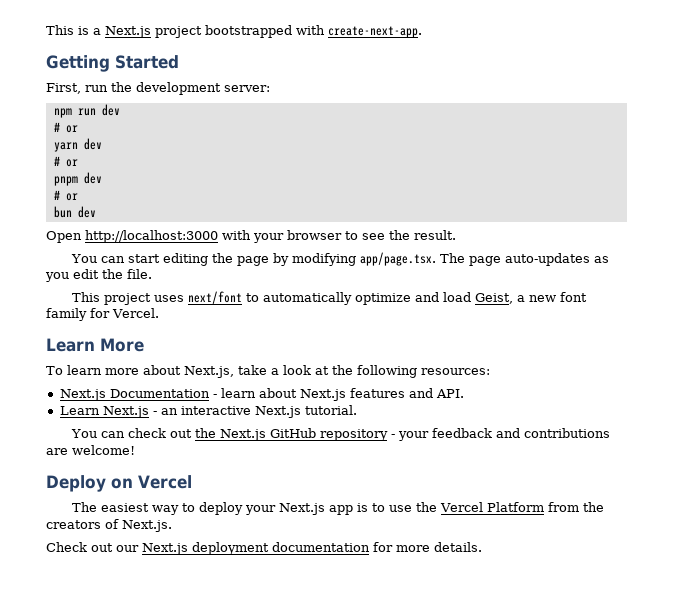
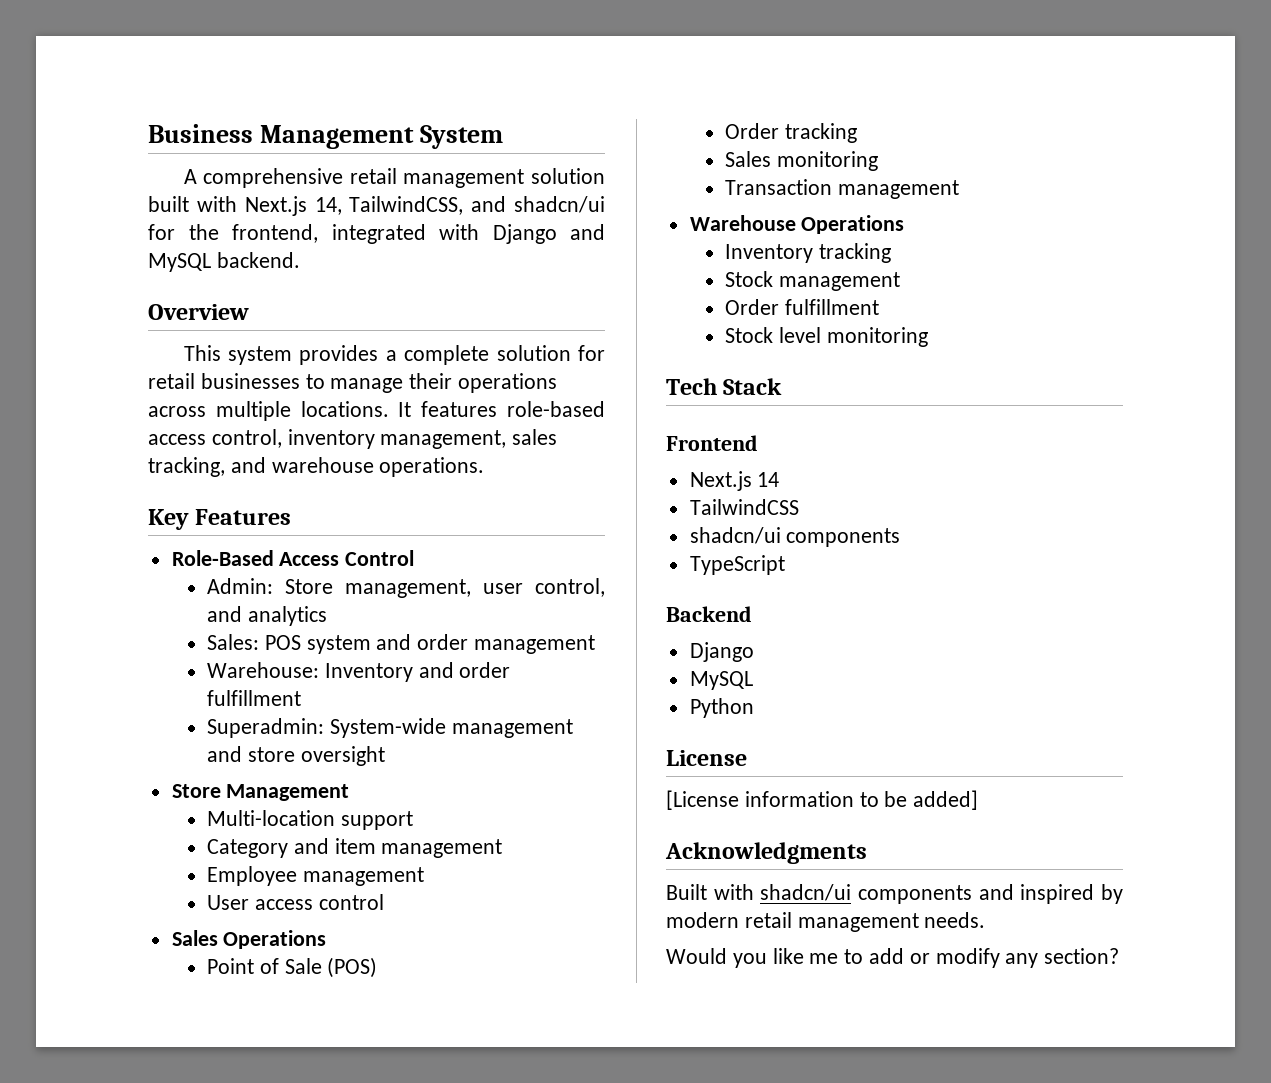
[46,25,422,38] [46,55,179,72] [46,82,270,95] [53,104,120,118] [53,122,78,133] [53,138,102,152] [53,156,78,167] [53,172,102,186] [53,190,78,201] [53,206,96,218] [46,230,456,243] [71,252,610,266] [45,269,152,282] [72,291,588,305] [46,308,159,321] [46,338,144,352] [46,365,490,378] [59,388,464,401] [59,405,357,418] [71,428,611,441] [46,445,135,455] [46,475,192,492] [72,502,605,515] [46,519,172,532] [46,542,482,555] This is a Next.js project bootstrapped with create-next-app. // Getting Started // First, run the development server: // npm run dev // # or // yarn dev // # or // pnpm dev // # or // bun dev // Open http://localhost:3000 with your browser to see the result. // You can start editing the page by modifying app/page.tsx. The page auto-updates as you edit the file. // This project uses next/font to automatically optimize and load Geist, a new font family for Vercel. // Learn More // To learn more about Next.js, take a look at the following resources: // Next.js Documentation - learn about Next.js features and API. // Learn Next.js - an interactive Next.js tutorial. // You can check out the Next.js GitHub repository - your feedback and contributions are welcome! // Deploy on Vercel // The easiest way to deploy your Next.js app is to use the Vercel Platform from the creators of Next.js. // Check out our Next.js deployment documentation for more details. -> [148,124,504,149] [183,168,605,188] [148,196,605,216] [148,224,605,244] [148,252,300,272] [148,304,249,320] [183,345,605,365] [148,373,558,393] [148,401,605,421] [148,429,558,449] [148,457,485,477] [148,509,292,530] [171,550,415,566] [206,578,605,598] [206,606,327,626] [206,634,595,654] [206,662,511,682] [206,690,301,706] [206,718,573,738] [206,746,385,766] [171,784,350,801] [206,810,413,830] [206,838,503,858] [206,866,424,886] [206,894,384,910] [171,930,327,949] [206,957,378,978] [724,123,857,143] [724,151,878,171] [724,179,959,199] [689,215,905,234] [724,243,891,263] [724,271,900,291] [724,299,879,315] [724,327,928,347] [666,378,783,395] [666,435,758,451] [689,471,780,491] [689,499,799,515] [689,527,901,547] [689,555,785,575] [666,606,752,622] [689,642,754,662] [689,671,753,690] [689,698,754,718] [666,750,747,766] [666,790,979,810] [665,842,867,864] [666,884,1123,904] [666,912,986,932] [666,948,1120,968] Business Management System // A comprehensive retail management solution built with Next.js 14, TailwindCSS, and shadcn/ui for the frontend, integrated with Django and MySQL backend. // Overview // This system provides a complete solution for retail businesses to manage their operations across multiple locations. It features role-based access control, inventory management, sales tracking, and warehouse operations. // Key Features // Role-Based Access Control // Admin: Store management, user control, and analytics // Sales: POS system and order management // Warehouse: Inventory and order fulfillment // Superadmin: System-wide management and store oversight // Store Management // Multi-location support // Category and item management // Employee management // User access control // Sales Operations // Point of Sale (POS) // Order tracking // Sales monitoring // Transaction management // Warehouse Operations // Inventory tracking // Stock management // Order fulfillment // Stock level monitoring // Tech Stack // Frontend // Next.js 14 // TailwindCSS // shadcn/ui components // TypeScript // Backend // Django // MySQL // Python // License // [License information to be added] // Acknowledgments // Built with shadcn/ui components and inspired by modern retail management needs. // Would you like me to add or modify any section?

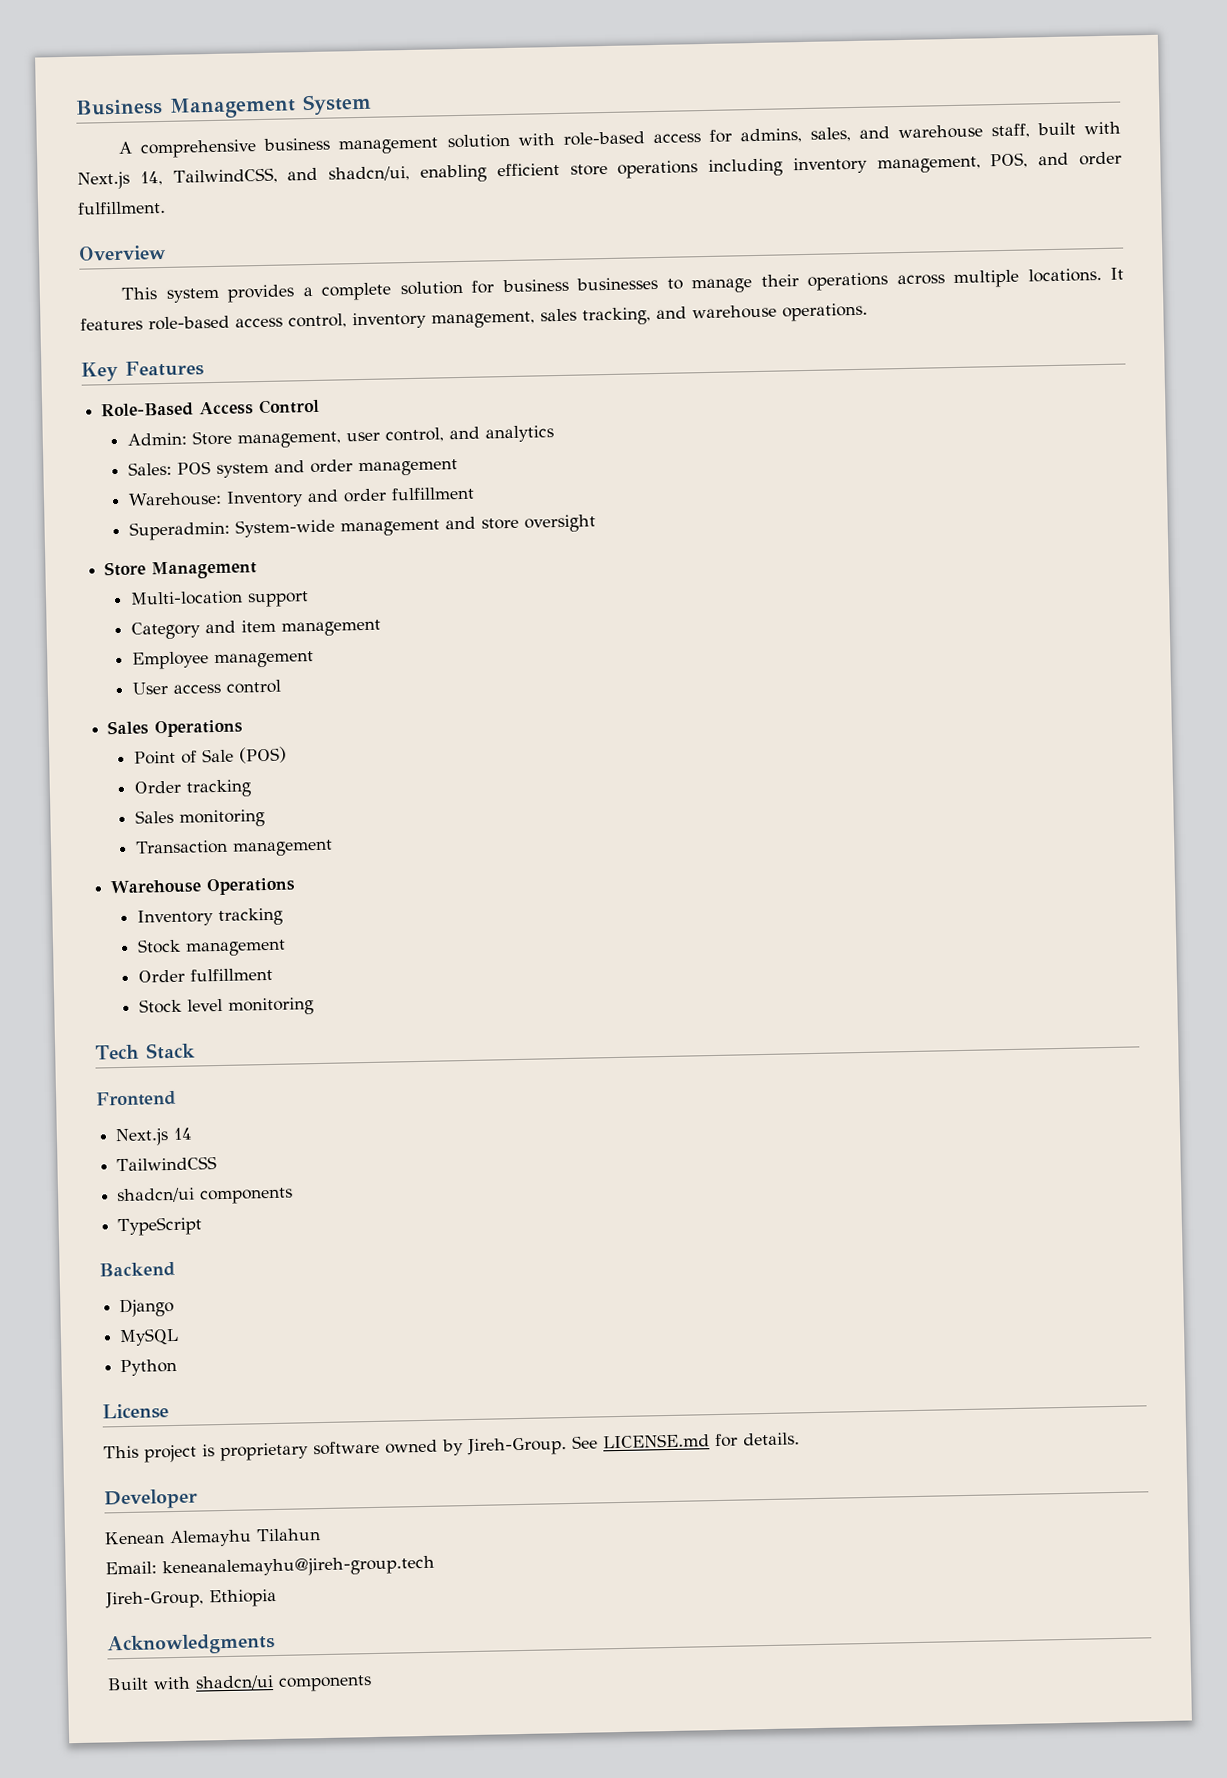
[349,168,397,184] retail -> [263,137,331,151] business
(605, 176) none -> [517,123,1030,146] with role-based access for admins, sales, and warehouse staff,
[513,196,605,213] [148,224,605,244] [148,252,300,272] shadcn/ui for the frontend, integrated with Django and MySQL backend. -> [328,151,1123,183] [77,200,166,215] shadcn/ui, enabling efficient store operations including inventory management, POS, and order fulfillment.
[148,373,195,389] retail -> [501,278,569,293] business
[666,790,979,810] [License information to be added] -> [103,1432,800,1463] [104,1488,198,1510] [104,1528,321,1548] [105,1555,435,1579] [105,1588,277,1610] This project is proprietary software owned by Jireh-Group. See LICENSE.md for details. // Developer // Kenean Alemayhu Tilahun // Email: keneanalemayhu@jireh-group.tech // Jireh-Group, Ethiopia
[978,884,1123,904] [666,912,986,932] [666,948,1120,968] and inspired by modern retail management needs. // Would you like me to add or modify any section? -> (372, 1683) none

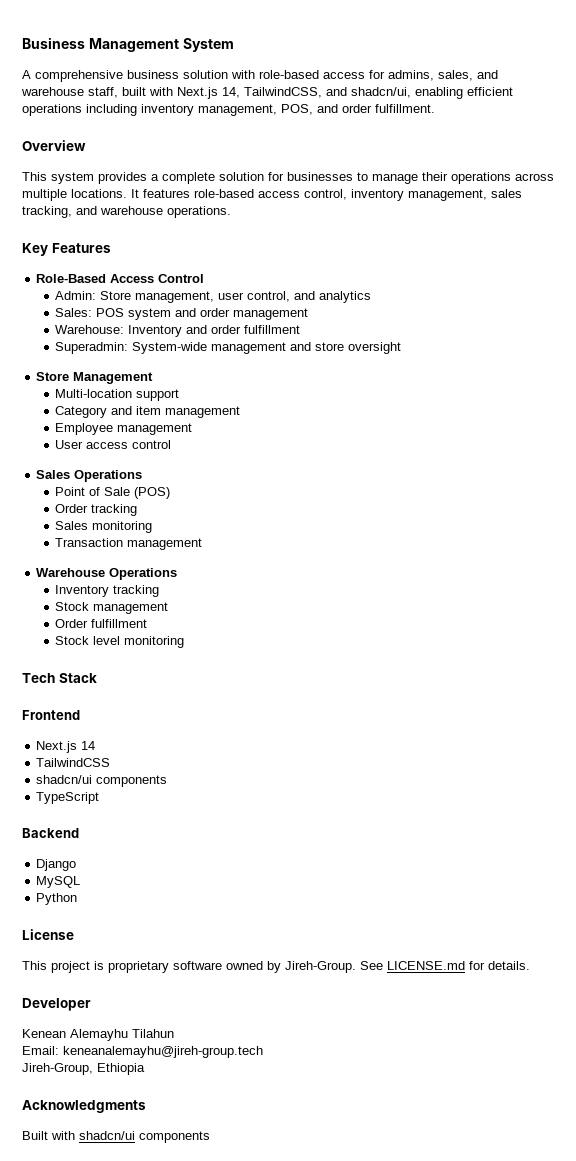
[338,137,440,155] management -> (179, 74) none
[569,163,608,176] store -> (513, 91) none
[501,278,569,293] business -> (284, 176) none

